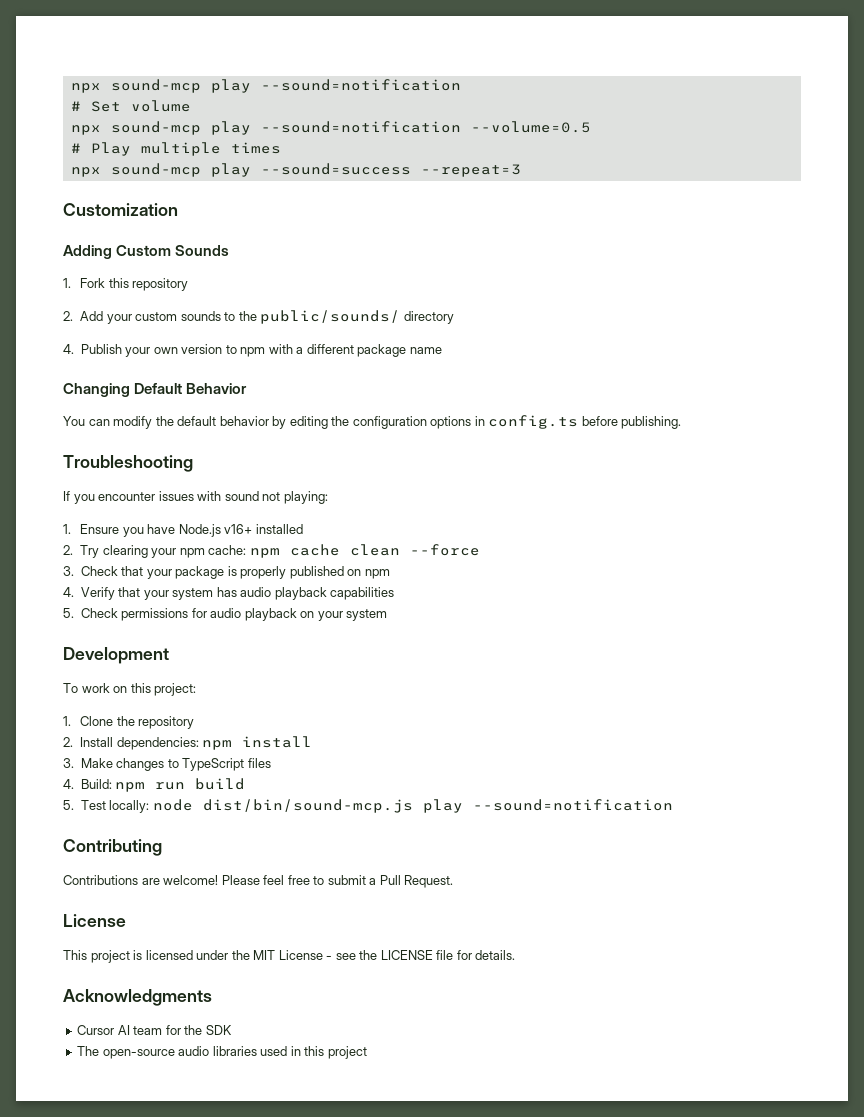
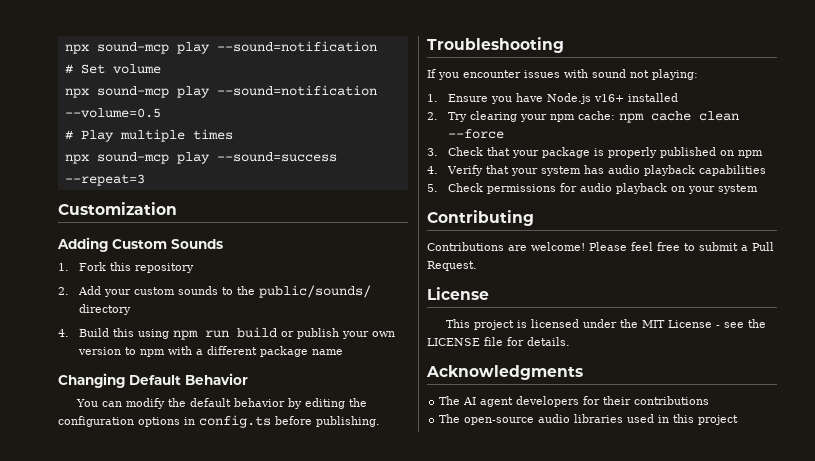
[80,344,122,354] Publish -> [79,327,340,340] Build this using npm run build or publish
[63,647,169,664] [63,683,197,696] [63,716,195,729] [63,736,313,750] [63,758,271,771] [63,778,246,792] [63,799,673,813] // Development // To work on this project: // 1. Clone the repository // 2. Install dependencies: npm install // 3. Make changes to TypeScript files // 4. Build: npm run build // 5. Test locally: node dist/bin/sound-mcp.js play --sound=notification -> (759, 189) none
[77,1025,232,1035] Cursor AI team for the SDK -> [439,396,710,407] The AI agent developers for their contributions

